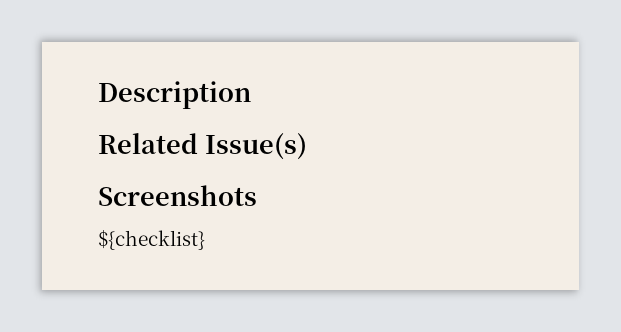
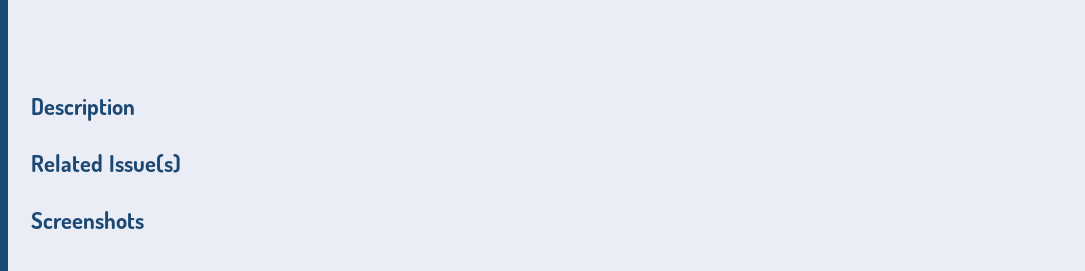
[98,230,205,250] // ${checklist} -> (144, 220) none

